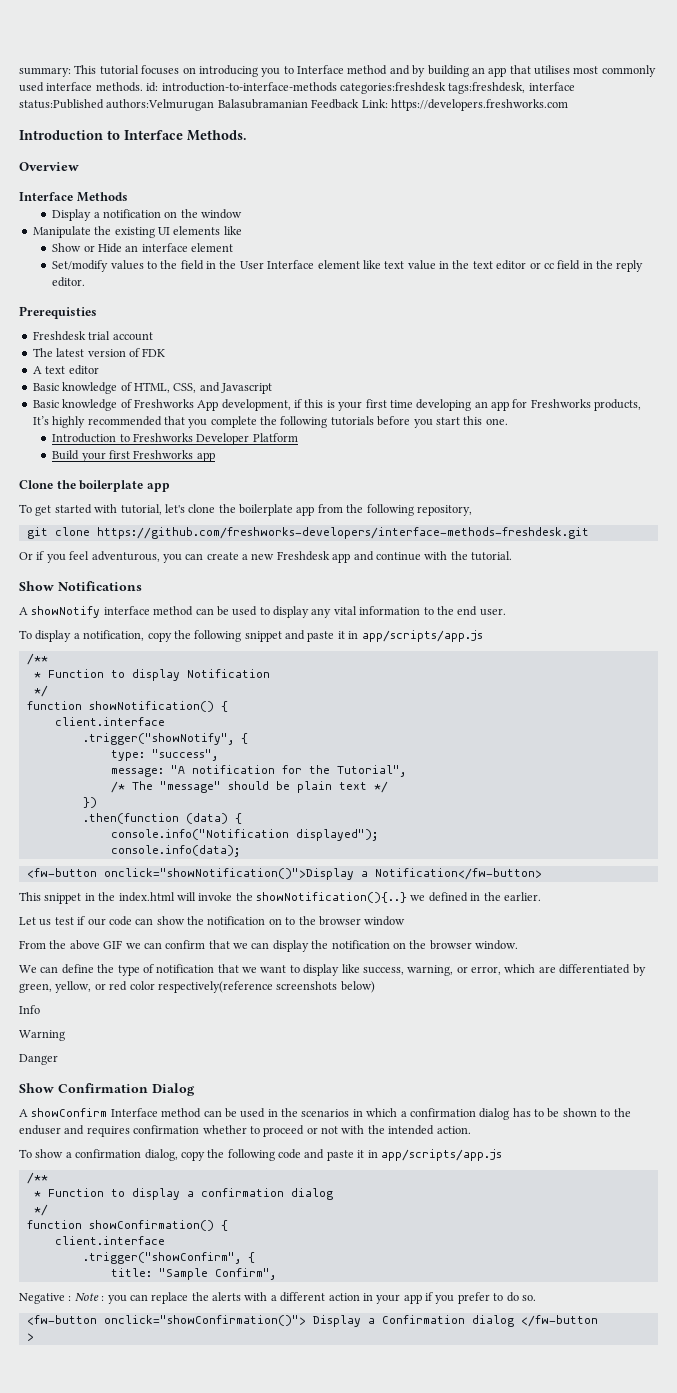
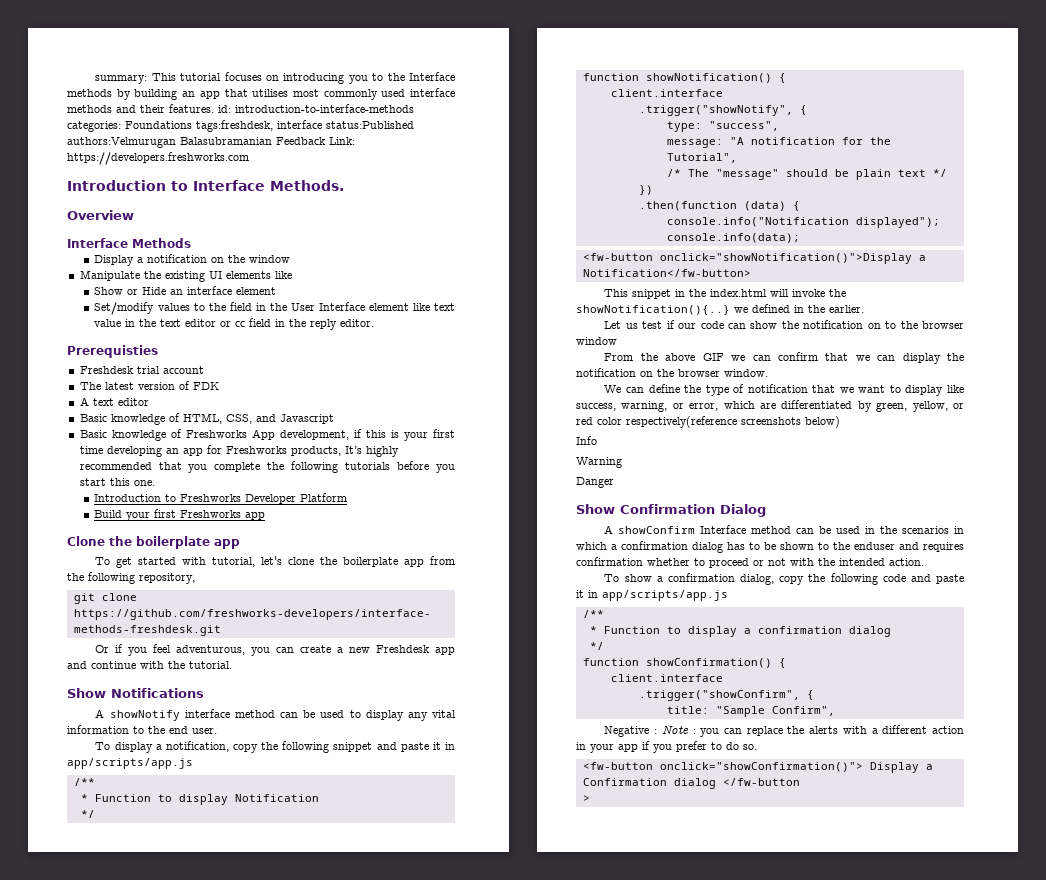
[297,65,410,75] Interface method and -> [387,72,455,81] [67,89,112,97] the Interface methods
[95,82,446,94] methods. id: introduction-to-interface-methods categories:freshdesk -> [67,104,414,113] [67,121,192,132] methods and their features. id: introduction-to-interface-methods categories: Foundations

